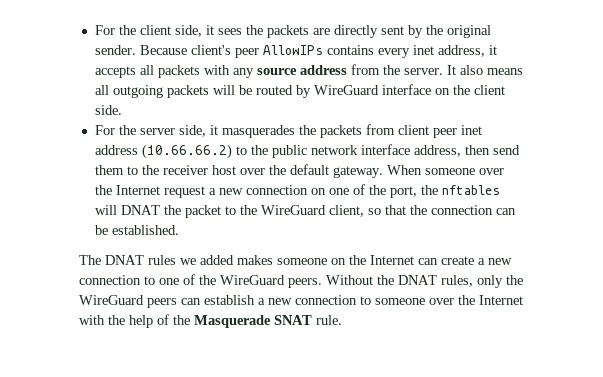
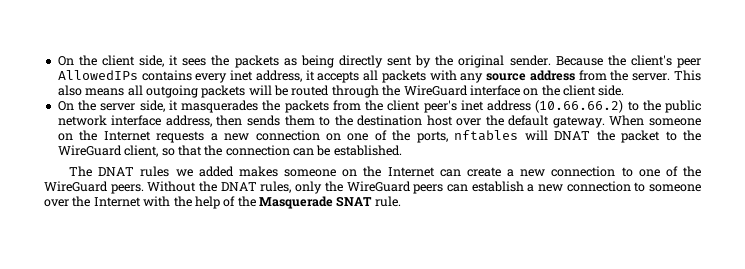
[94,25,115,35] For -> [57,56,74,66] On
[312,28,330,35] are -> [283,55,334,68] as being
(187, 50) none -> [607,55,626,66] the
[262,45,323,55] AllowIPs -> [57,70,138,80] AllowedIPs
[446,65,456,75] It -> [674,70,701,81] This
[295,85,311,98] by -> [331,85,401,98] through the
[94,125,115,135] For -> [57,101,74,111] On
[397,125,457,138] client peer -> [365,100,457,113] the client peer's
[492,145,520,155] send -> [246,115,280,126] sends
[162,165,208,175] receiver -> [357,115,423,126] destination
[478,168,504,175] [94,185,205,198] over the Internet request -> [57,130,205,143] on the Internet requests
[389,185,438,198] port, the -> [416,131,448,143] ports,

